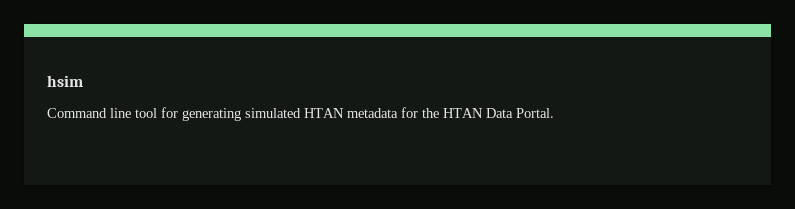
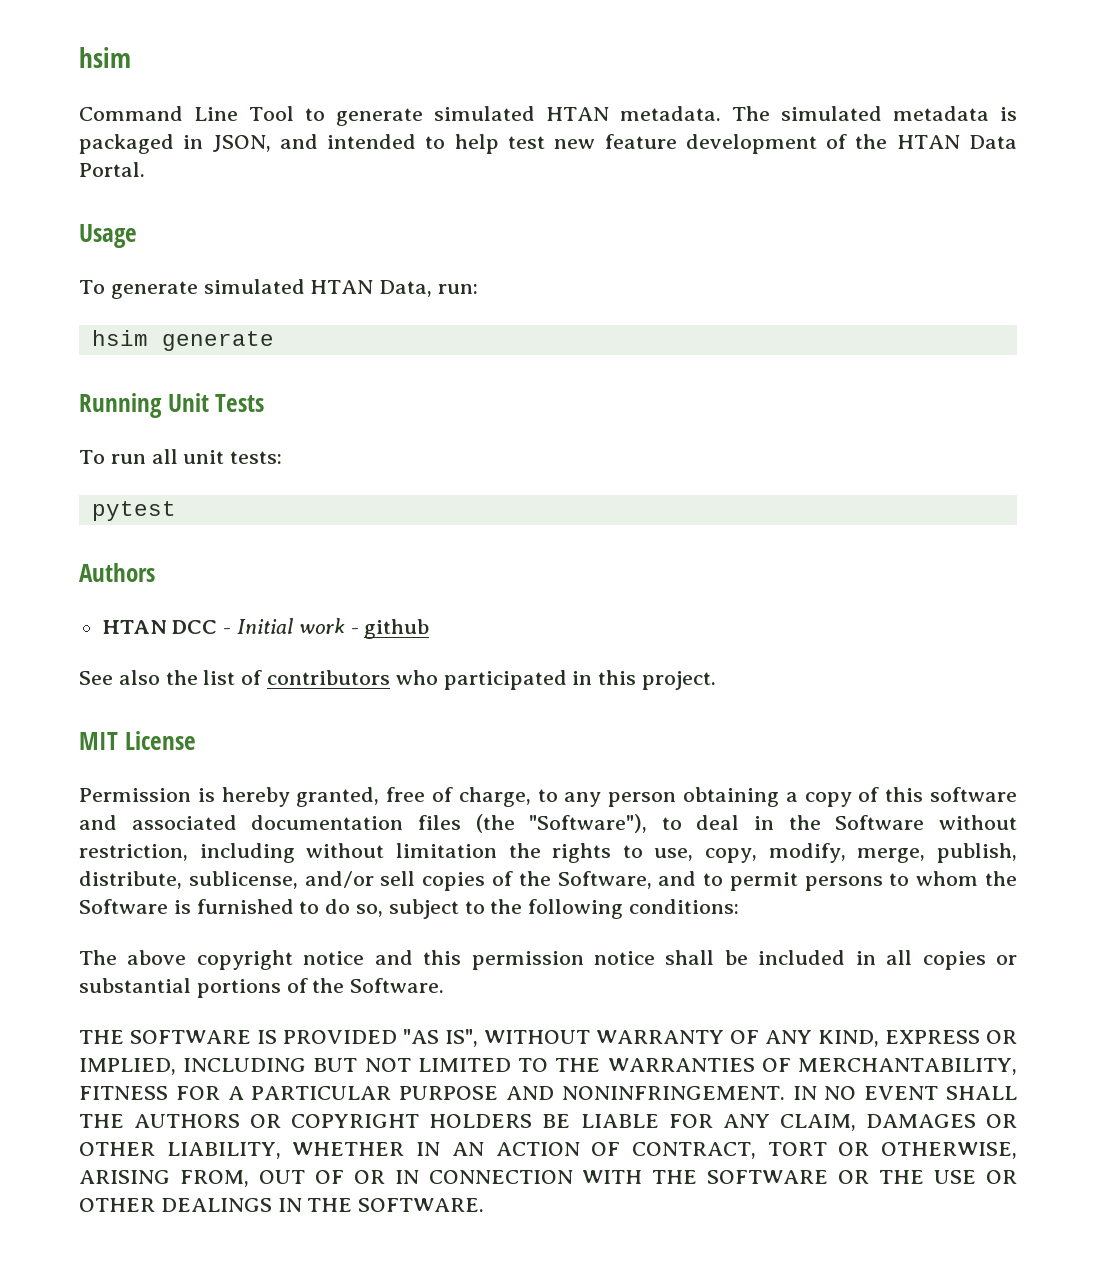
[110,107,554,121] line tool for generating simulated HTAN metadata for the HTAN Data Portal. -> [194,106,1017,126] [79,134,1018,154] [79,162,145,177] [79,224,137,248] [79,279,478,299] [91,330,274,351] [79,393,265,418] [79,449,283,464] [91,501,176,521] [79,563,155,582] [102,618,430,639] [79,670,717,690] [79,731,196,750] [79,787,1017,807] [79,814,1017,833] [79,843,1017,863] [79,871,1018,891] [79,899,740,919] [79,950,1018,970] [79,978,445,998] [79,1029,1017,1047] [79,1058,1018,1075] [79,1086,1018,1100] [79,1114,1018,1131] [79,1142,1018,1159] [79,1170,1017,1187] [79,1198,485,1212] Line Tool to generate simulated HTAN metadata. The simulated metadata is packaged in JSON, and intended to help test new feature development of the HTAN Data Portal. // Usage // To generate simulated HTAN Data, run: // hsim generate // Running Unit Tests // To run all unit tests: // pytest // Authors // HTAN DCC - Initial work - github // See also the list of contributors who participated in this project. // MIT License // Permission is hereby granted, free of charge, to any person obtaining a copy of this software and associated documentation files (the "Software"), to deal in the Software without restriction, including without limitation the rights to use, copy, modify, merge, publish, distribute, sublicense, and/or sell copies of the Software, and to permit persons to whom the Software is furnished to do so, subject to the following conditions: // The above copyright notice and this permission notice shall be included in all copies or substantial portions of the Software. // THE SOFTWARE IS PROVIDED "AS IS", WITHOUT WARRANTY OF ANY KIND, EXPRESS OR IMPLIED, INCLUDING BUT NOT LIMITED TO THE WARRANTIES OF MERCHANTABILITY, FITNESS FOR A PARTICULAR PURPOSE AND NONINFRINGEMENT. IN NO EVENT SHALL THE AUTHORS OR COPYRIGHT HOLDERS BE LIABLE FOR ANY CLAIM, DAMAGES OR OTHER LIABILITY, WHETHER IN AN ACTION OF CONTRACT, TORT OR OTHERWISE, ARISING FROM, OUT OF OR IN CONNECTION WITH THE SOFTWARE OR THE USE OR OTHER DEALINGS IN THE SOFTWARE.

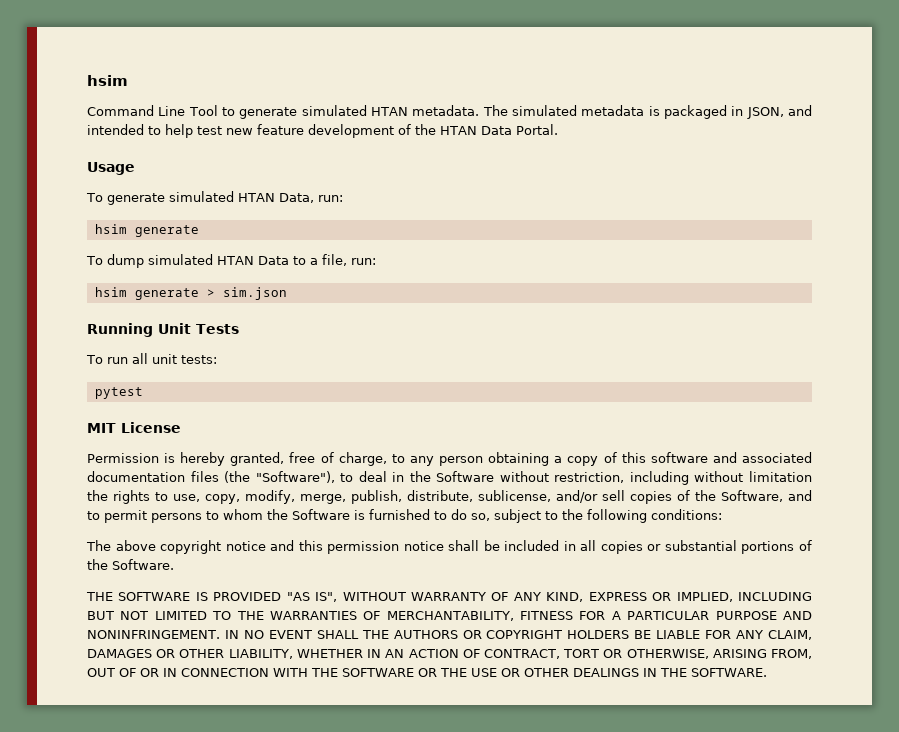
(274, 341) none -> [86,254,376,268] [94,287,287,300] // To dump simulated HTAN Data to a file, run: // hsim generate > sim.json
[79,563,155,582] [102,618,430,639] [79,670,717,690] // Authors // HTAN DCC - Initial work - github // See also the list of contributors who participated in this project. -> (143, 393) none

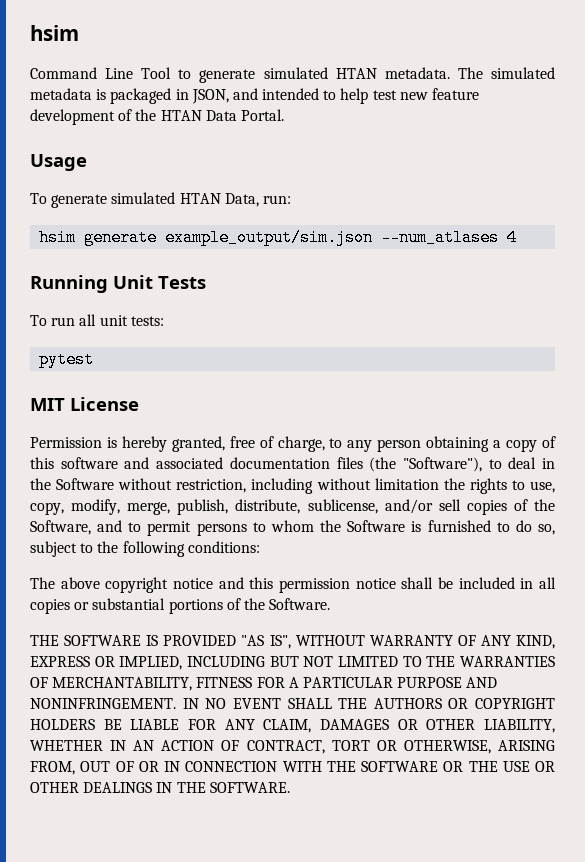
[86,254,376,268] [94,287,287,300] // To dump simulated HTAN Data to a file, run: // hsim generate > sim.json -> [165,229,518,246] example_output/sim.json --num_atlases 4

